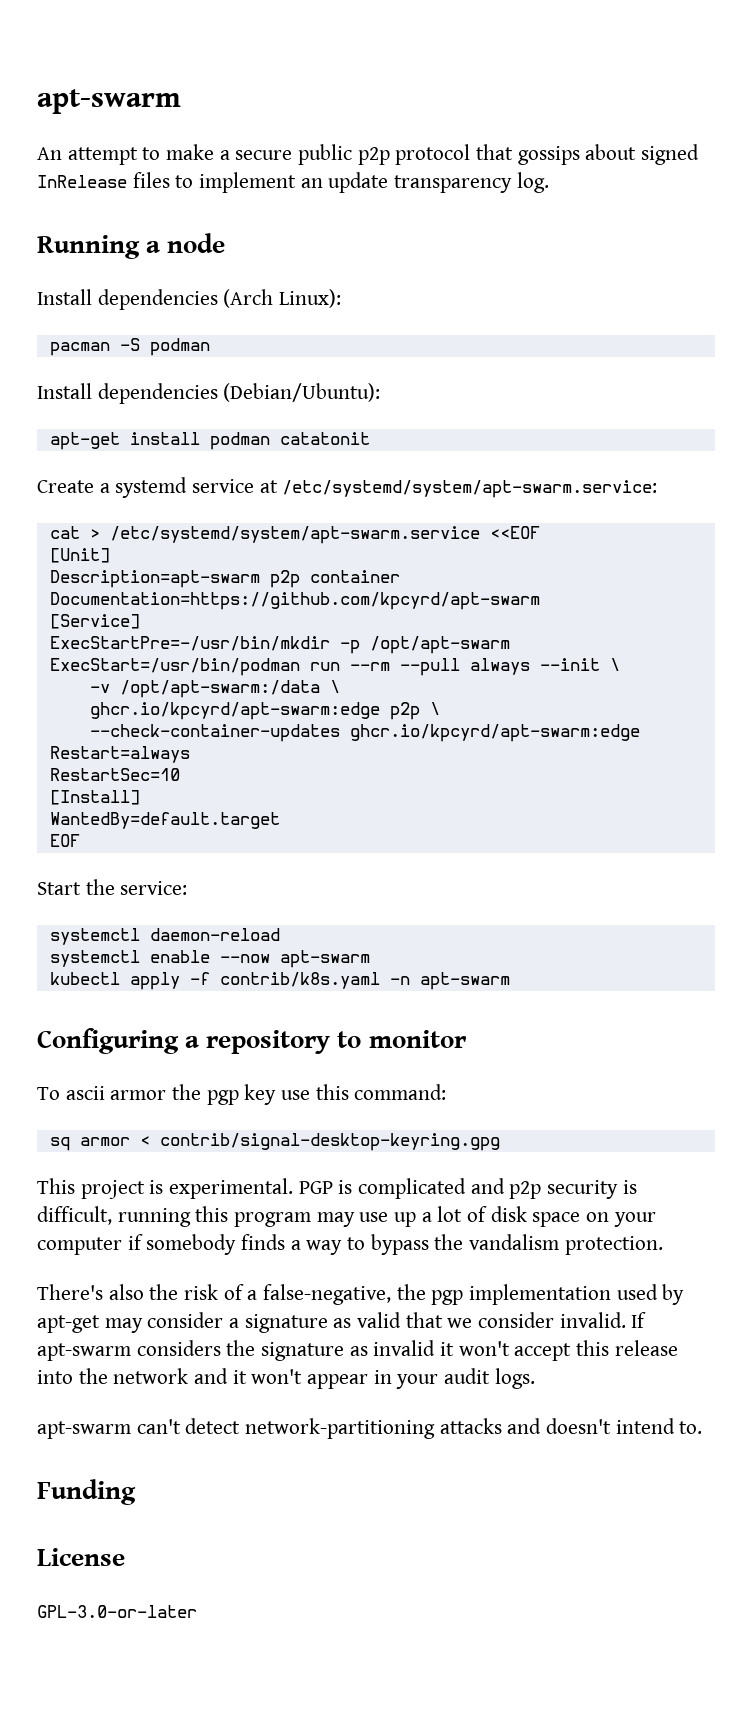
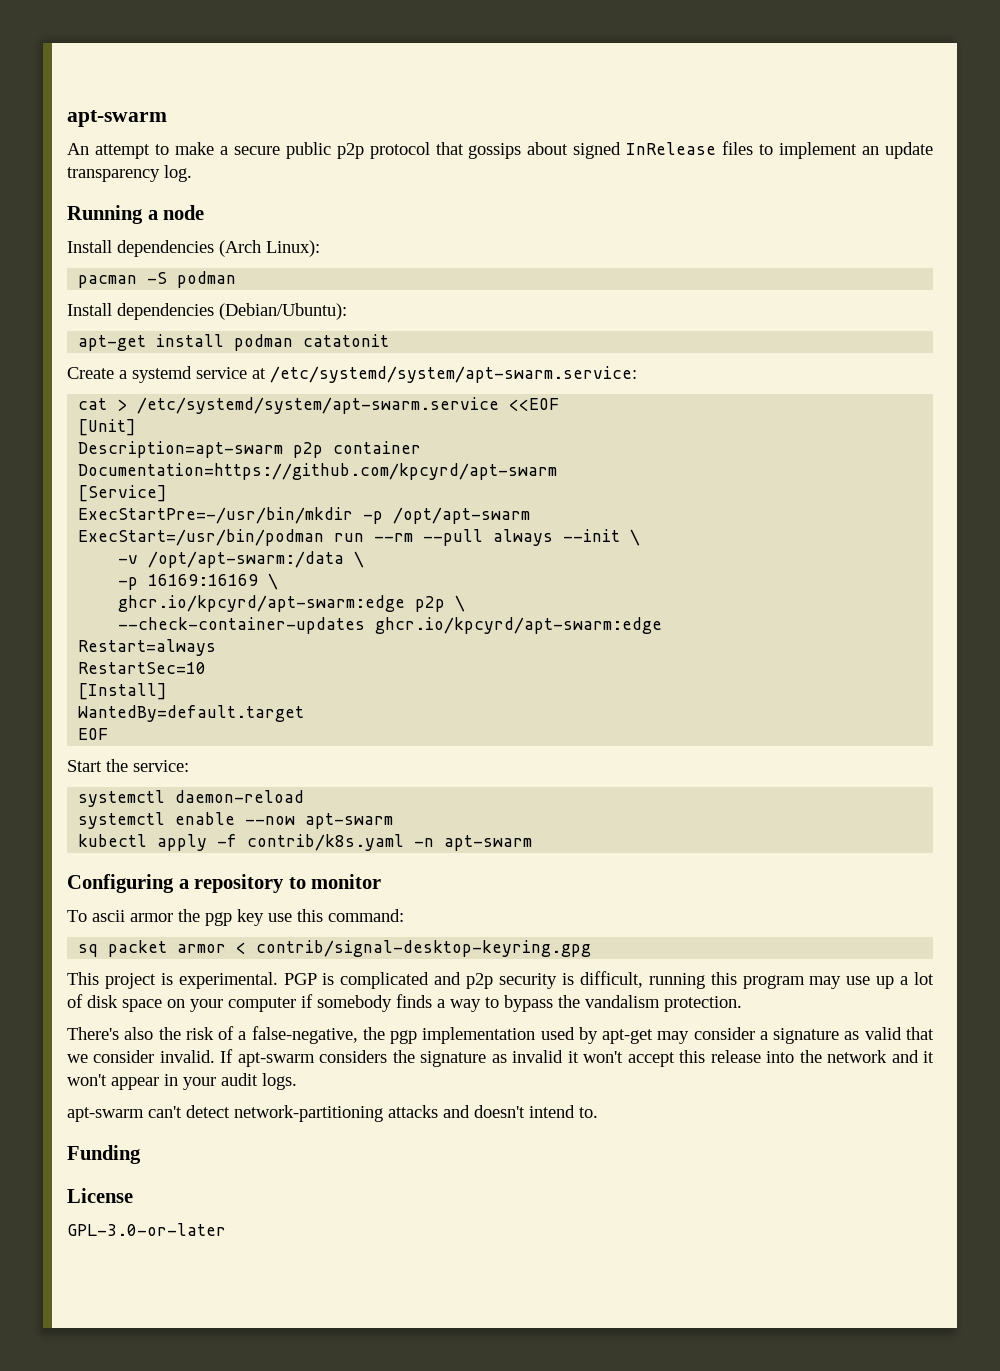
(340, 686) none -> [118,573,279,590] // -p 16169:16169 \
(70, 1144) none -> [108,940,168,957] packet

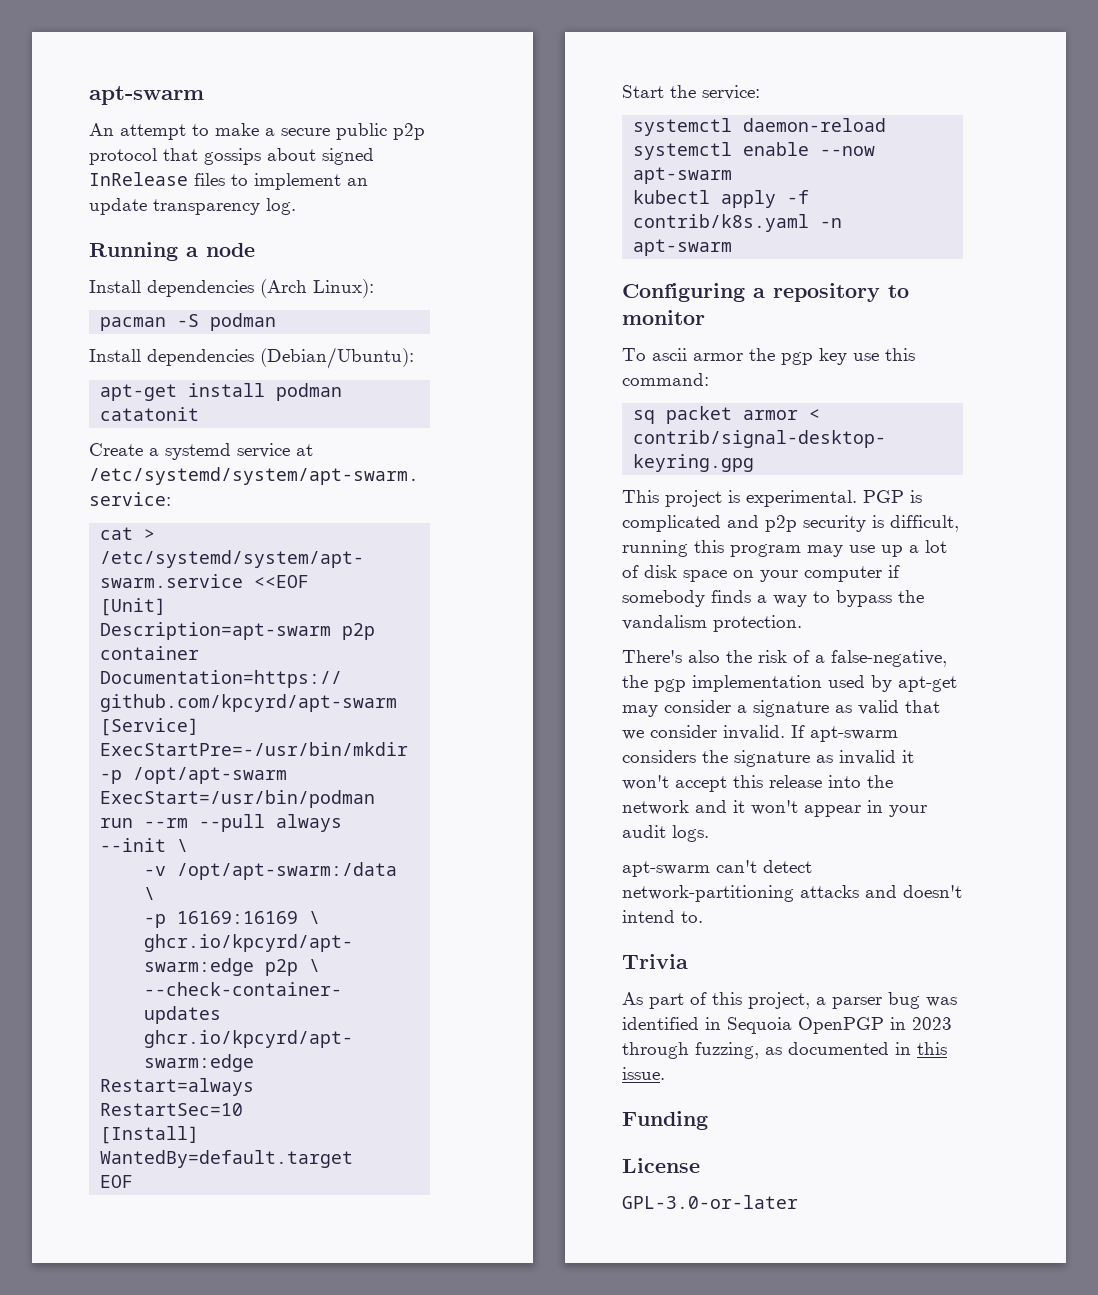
(598, 1112) none -> [622,954,688,969] [622,992,957,1009] [622,1017,952,1034] [622,1042,947,1059] [622,1067,665,1080] // Trivia // As part of this project, a parser bug was identified in Sequoia OpenPGP in 2023 through fuzzing, as documented in this issue.

